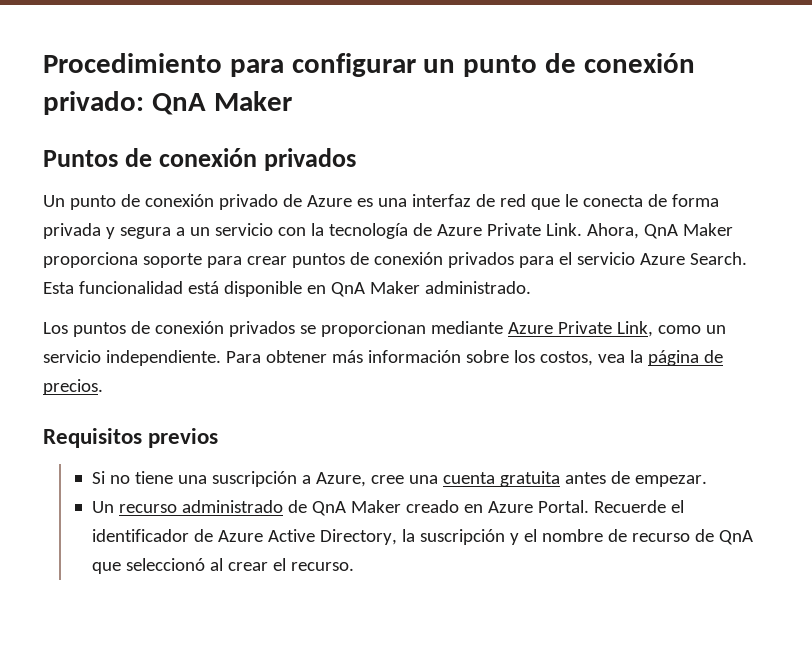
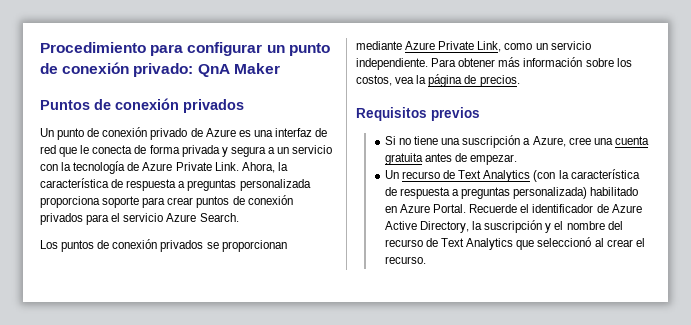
[643,223,733,239] QnA Maker -> [277,162,288,171] [40,178,311,191] la característica de respuesta a preguntas personalizada
[43,281,531,297] Esta funcionalidad está disponible en QnA Maker administrado. -> (239, 217) none
[181,500,459,516] administrado de QnA Maker creado -> [443,169,640,182] [384,187,639,199] de Text Analytics (con la característica de respuesta a preguntas personalizada) habilitado
[607,529,753,545] de recurso de QnA -> [607,221,623,230] [384,238,514,250] del recurso de Text Analytics

